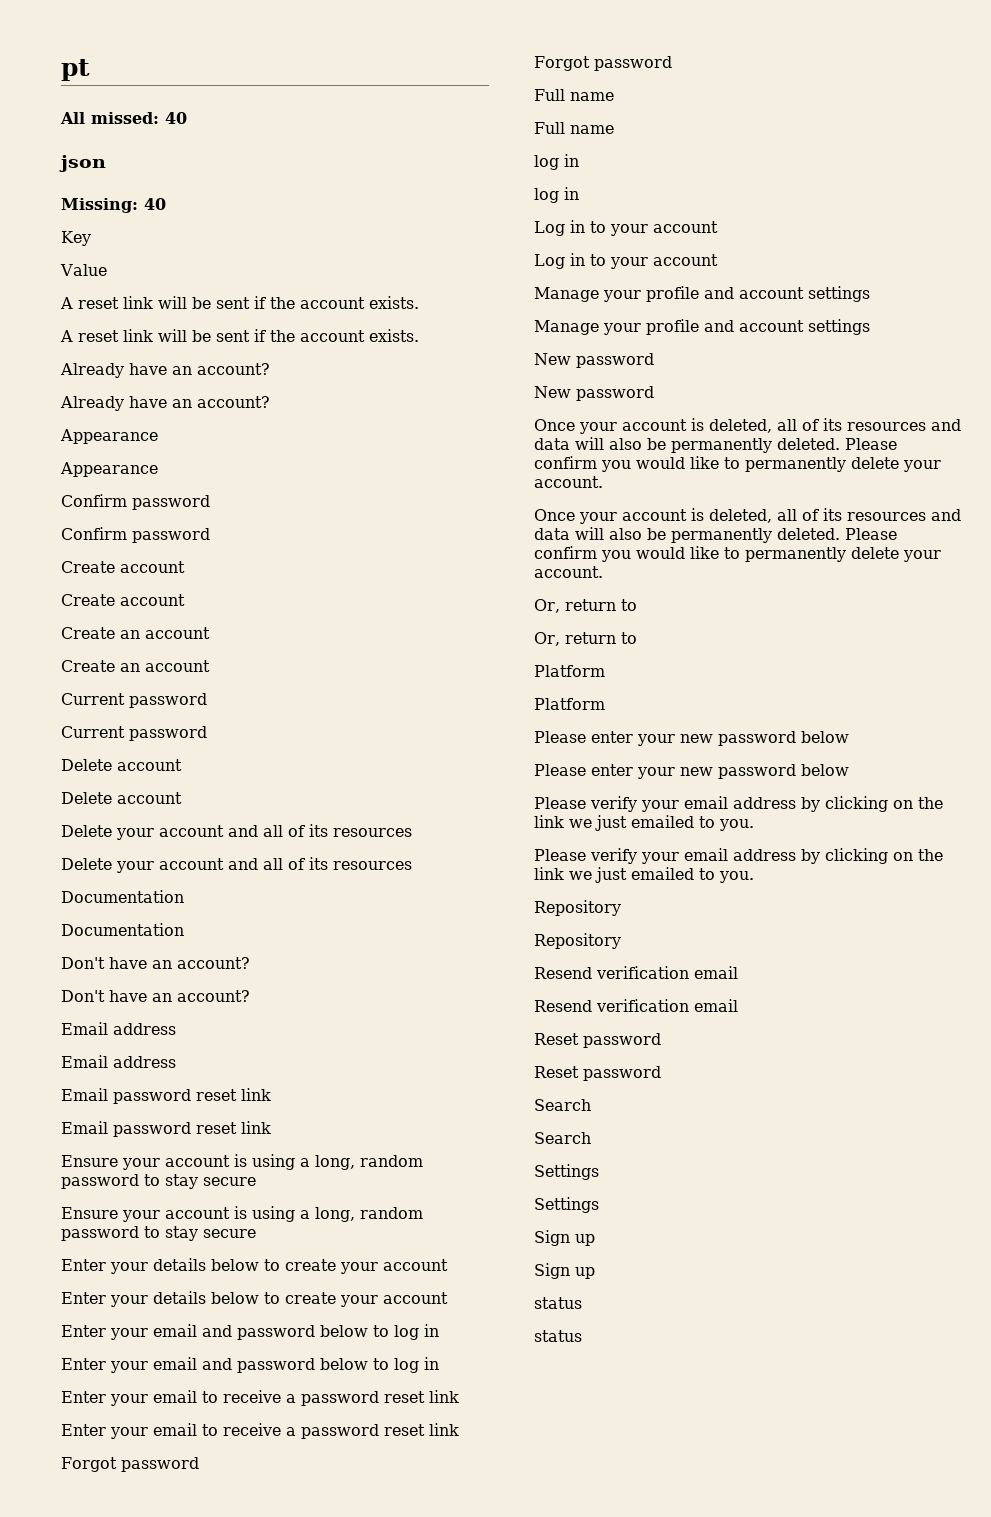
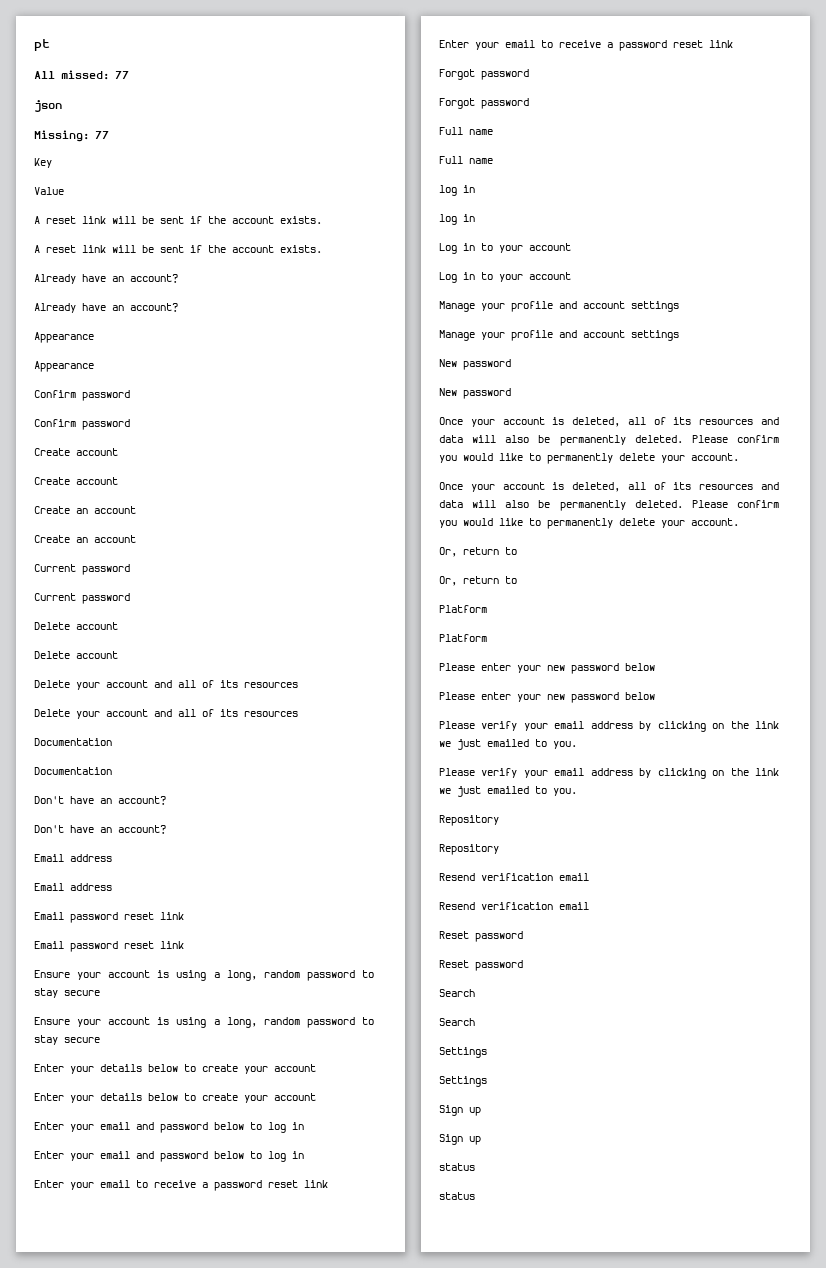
[165,112,187,124] 40 -> [115,71,129,79] 77
[144,198,166,210] 40 -> [95,131,109,139] 77

